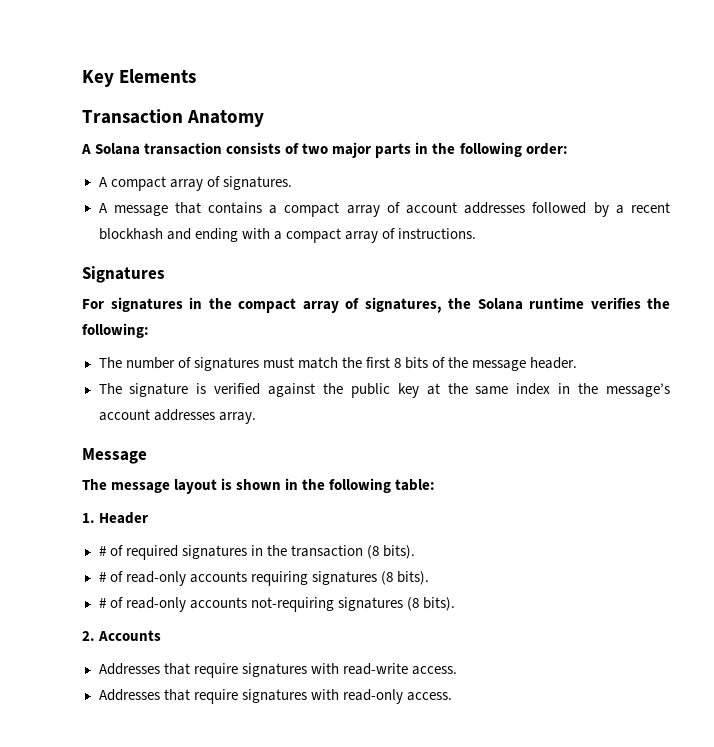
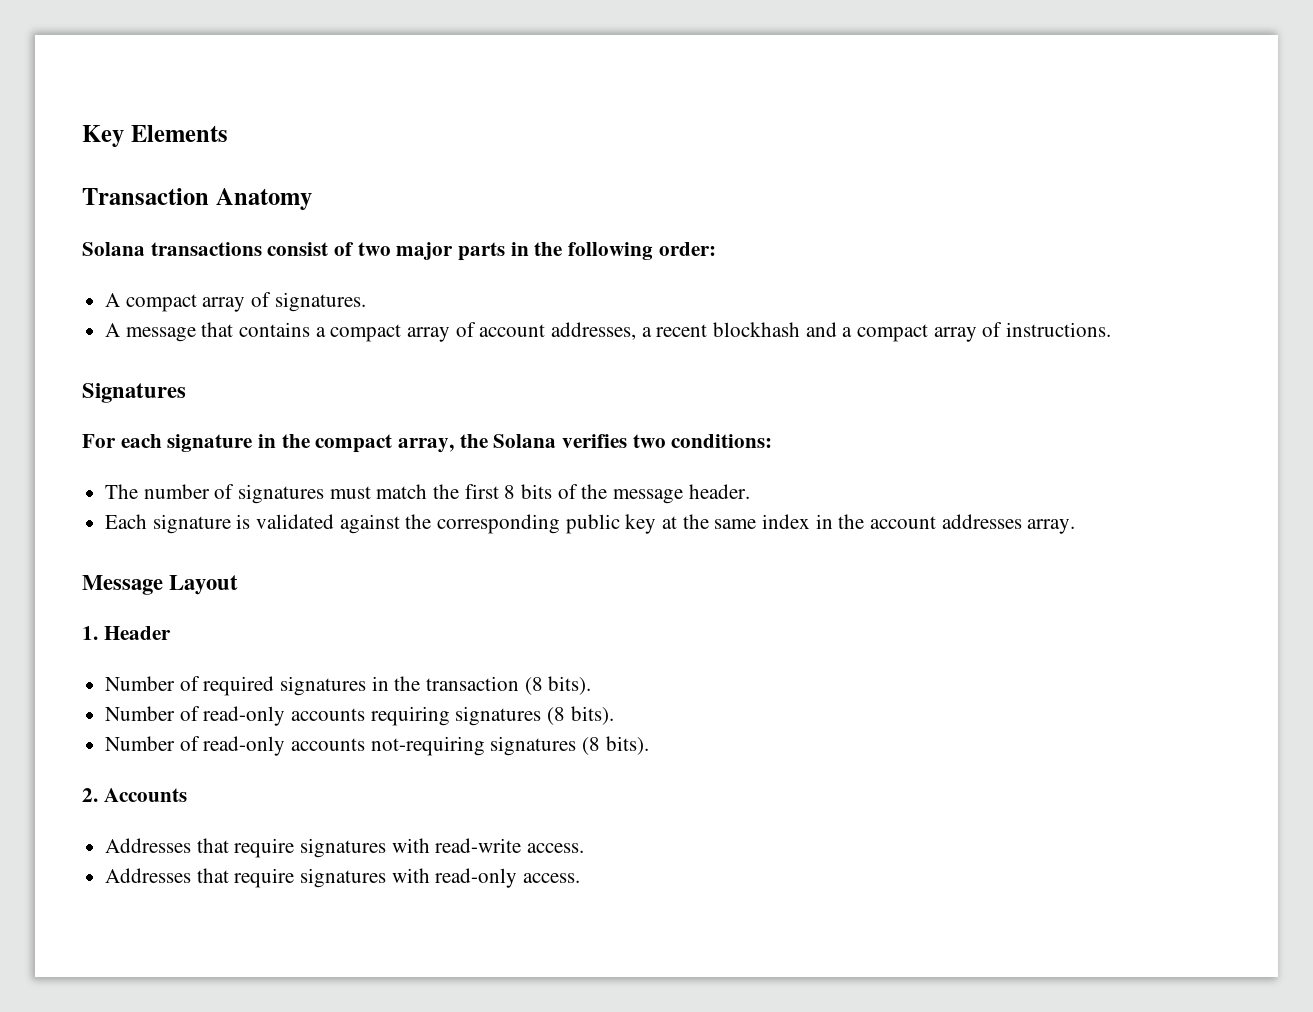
[81,142,282,155] A Solana transaction consists -> [82,242,329,256] Solana transactions consist
[464,202,609,217] addresses followed by -> [551,322,637,340] addresses,
[194,228,270,242] ending with -> (837, 329) none
[110,297,183,312] signatures -> [120,434,253,452] each signature
[302,297,670,313] [82,323,149,338] array of signatures, the Solana runtime verifies the following: -> [398,434,773,453] array, the Solana verifies two conditions:
[98,383,122,394] The -> [105,514,148,529] Each
[214,383,261,395] verified -> [256,514,335,529] validated
(343, 388) none -> [437,514,561,534] corresponding
[606,383,671,397] message’s -> (865, 521) none
[82,478,436,494] // The message layout is shown in the following table: -> [169,575,239,595] Layout
[98,546,107,556] # -> [105,676,176,691] Number
[98,572,107,582] # -> [105,706,176,721] Number
[98,598,107,608] # -> [105,736,176,751] Number

